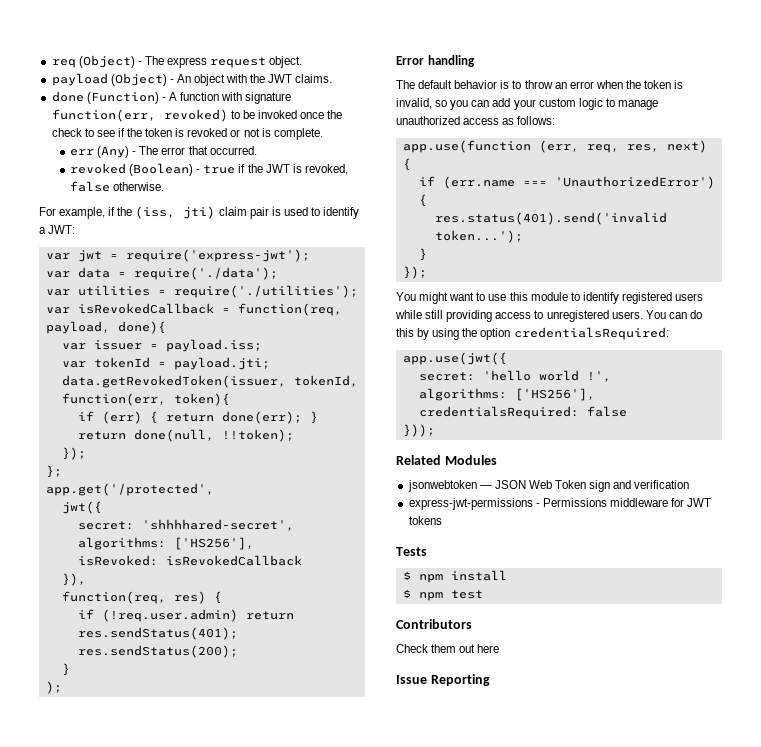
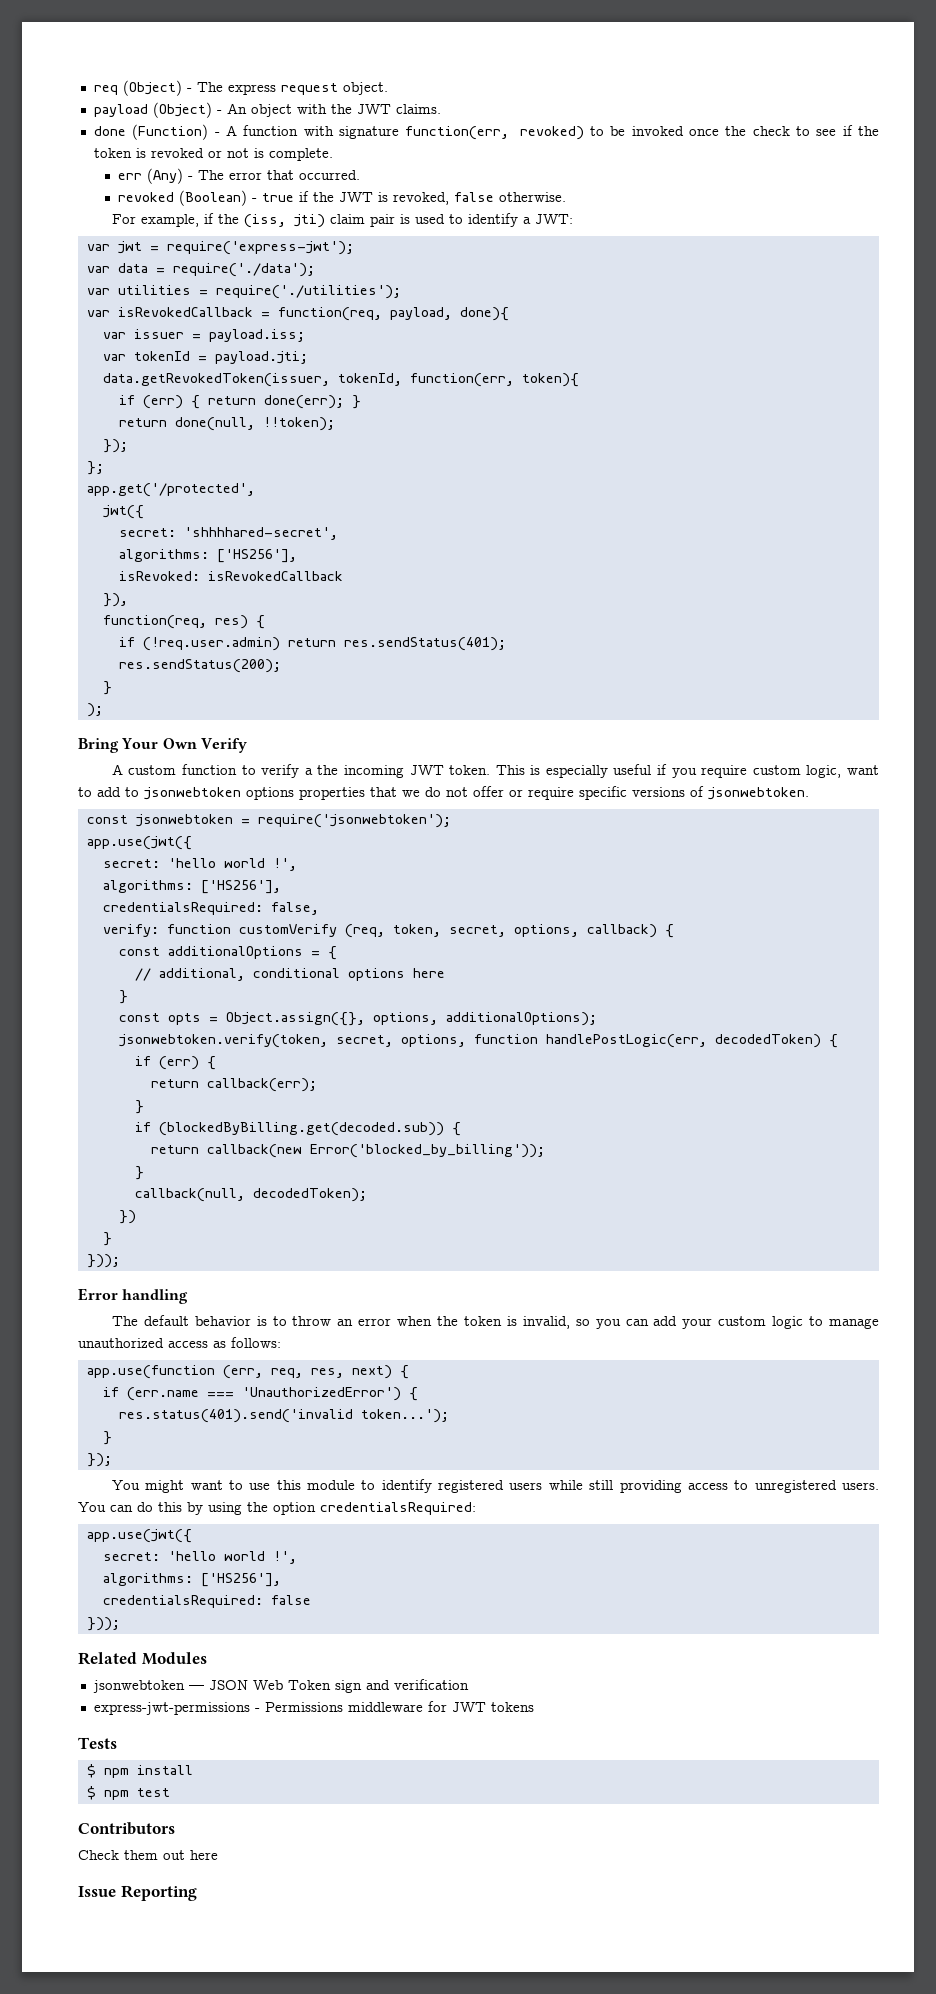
(62, 687) none -> [78,738,247,753] [111,764,879,778] [78,786,809,800] [86,814,451,828] [86,836,192,850] [102,858,297,871] [102,880,281,894] [102,902,319,915] [102,924,674,938] [118,946,337,960] [134,968,445,981] [118,990,128,1004] [118,1012,597,1026] [118,1034,838,1048] [134,1056,216,1070] [150,1078,317,1092] [134,1100,144,1114] [134,1122,461,1136] [150,1144,545,1158] [134,1166,144,1180] [134,1188,367,1202] [118,1210,136,1224] [102,1232,112,1246] [86,1254,120,1268] // Bring Your Own Verify // A custom function to verify a the incoming JWT token. This is especially useful if you require custom logic, want to add to jsonwebtoken options properties that we do not offer or require specific versions of jsonwebtoken. // const jsonwebtoken = require('jsonwebtoken'); // app.use(jwt({ // secret: 'hello world !', // algorithms: ['HS256'], // credentialsRequired: false, // verify: function customVerify (req, token, secret, options, callback) { // const additionalOptions = { // // additional, conditional options here // } // const opts = Object.assign({}, options, additionalOptions); // jsonwebtoken.verify(token, secret, options, function handlePostLogic(err, decodedToken) { // if (err) { // return callback(err); // } // if (blockedByBilling.get(decoded.sub)) { // return callback(new Error('blocked_by_billing')); // } // callback(null, decodedToken); // }) // } // }));

